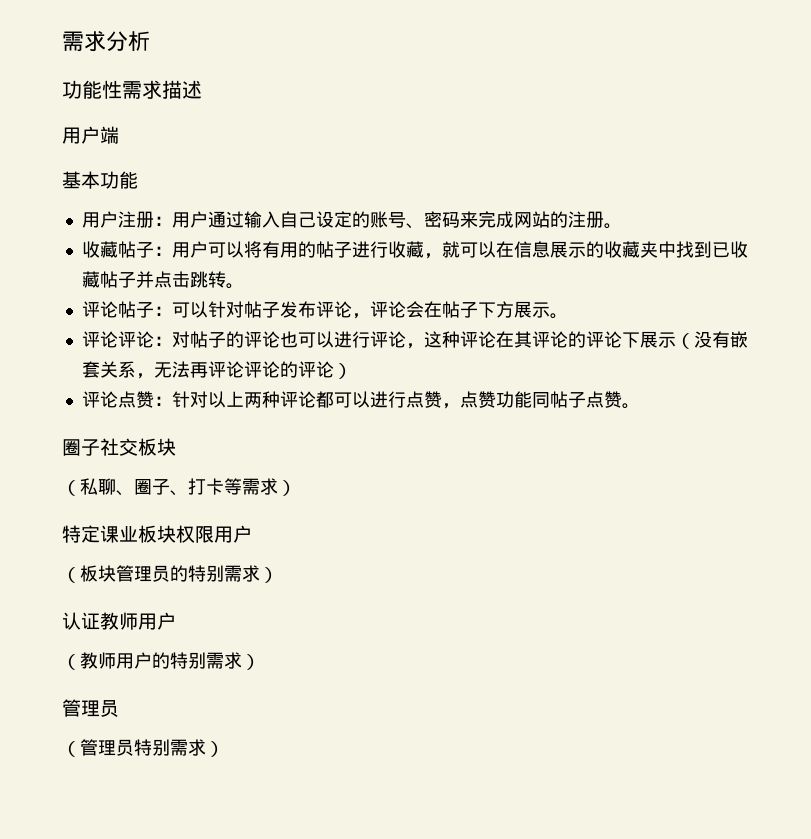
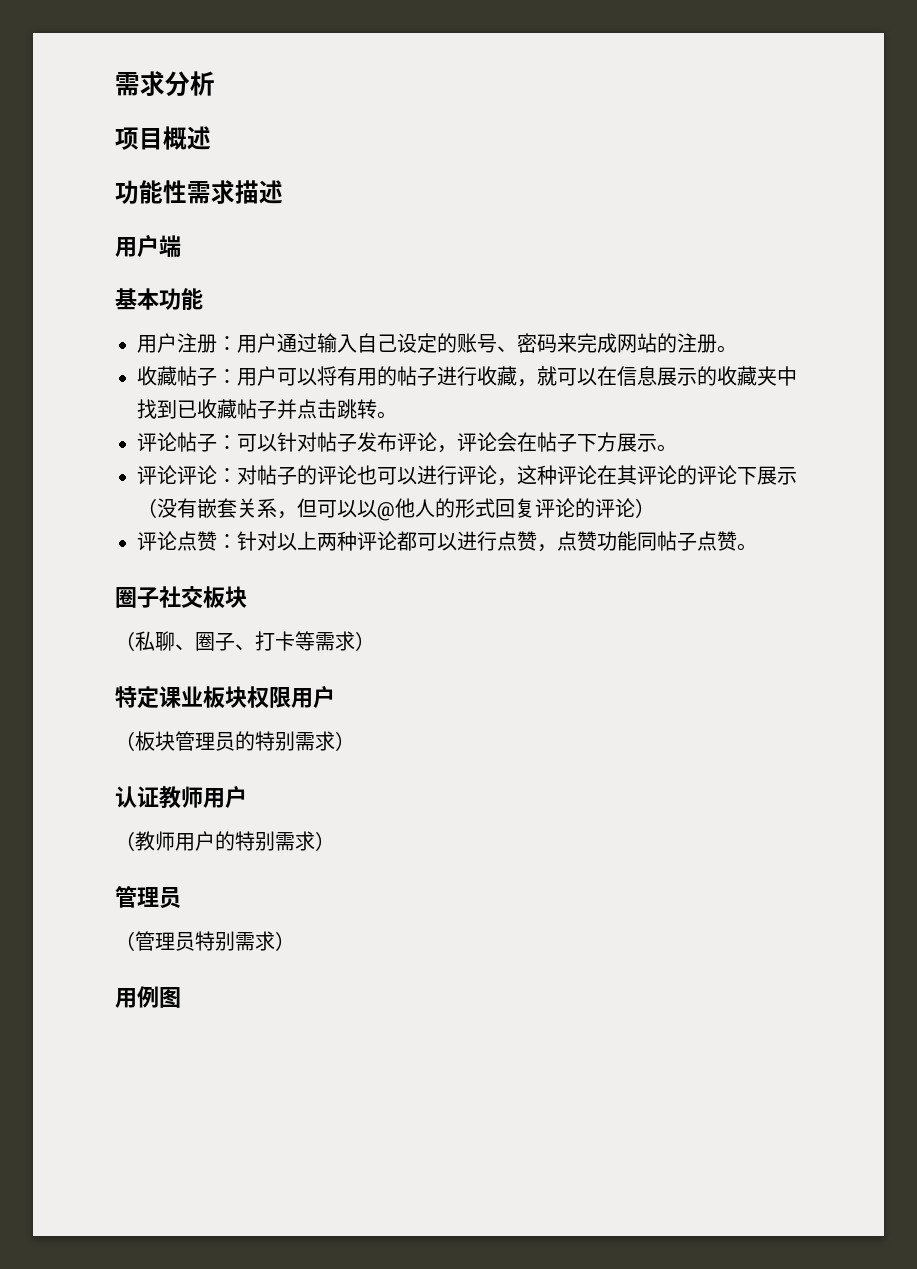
(150, 41) none -> [115,126,211,150] // 项目概述
[153,361,244,378] 无法再评论 -> [297,498,535,521] 但可以以@他人的形式回复
(224, 749) none -> [115,986,181,1008] // 用例图

